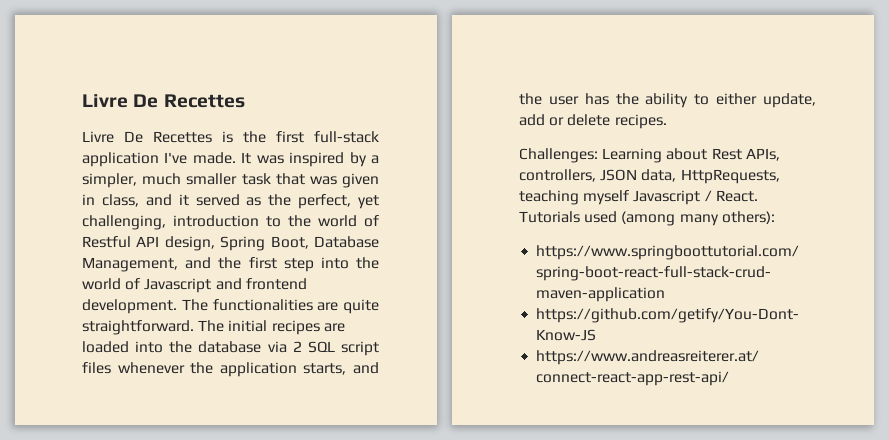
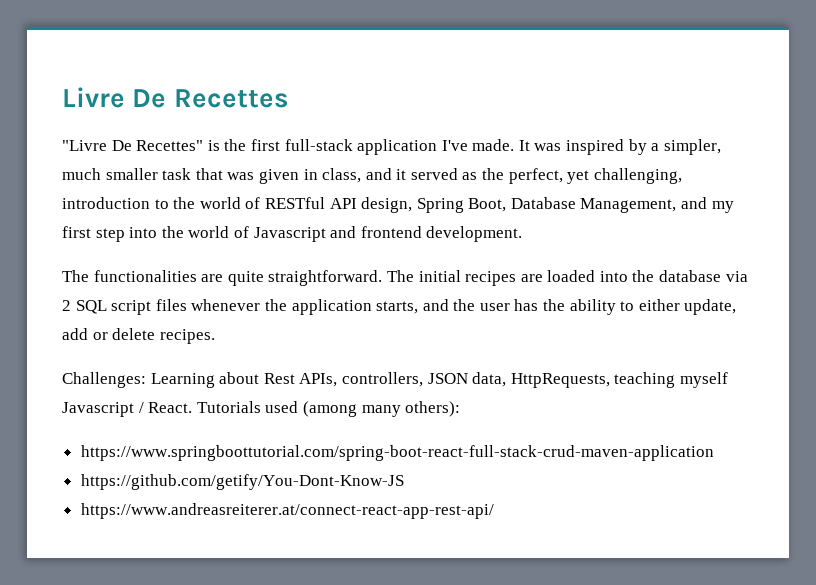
[82,131,212,143] Livre De Recettes -> [62,140,204,151] "Livre De Recettes"
[82,236,131,248] Restful -> [264,197,325,209] RESTful
[218,257,242,269] the -> [711,201,734,213] my
(177, 306) none -> (523, 234) //

